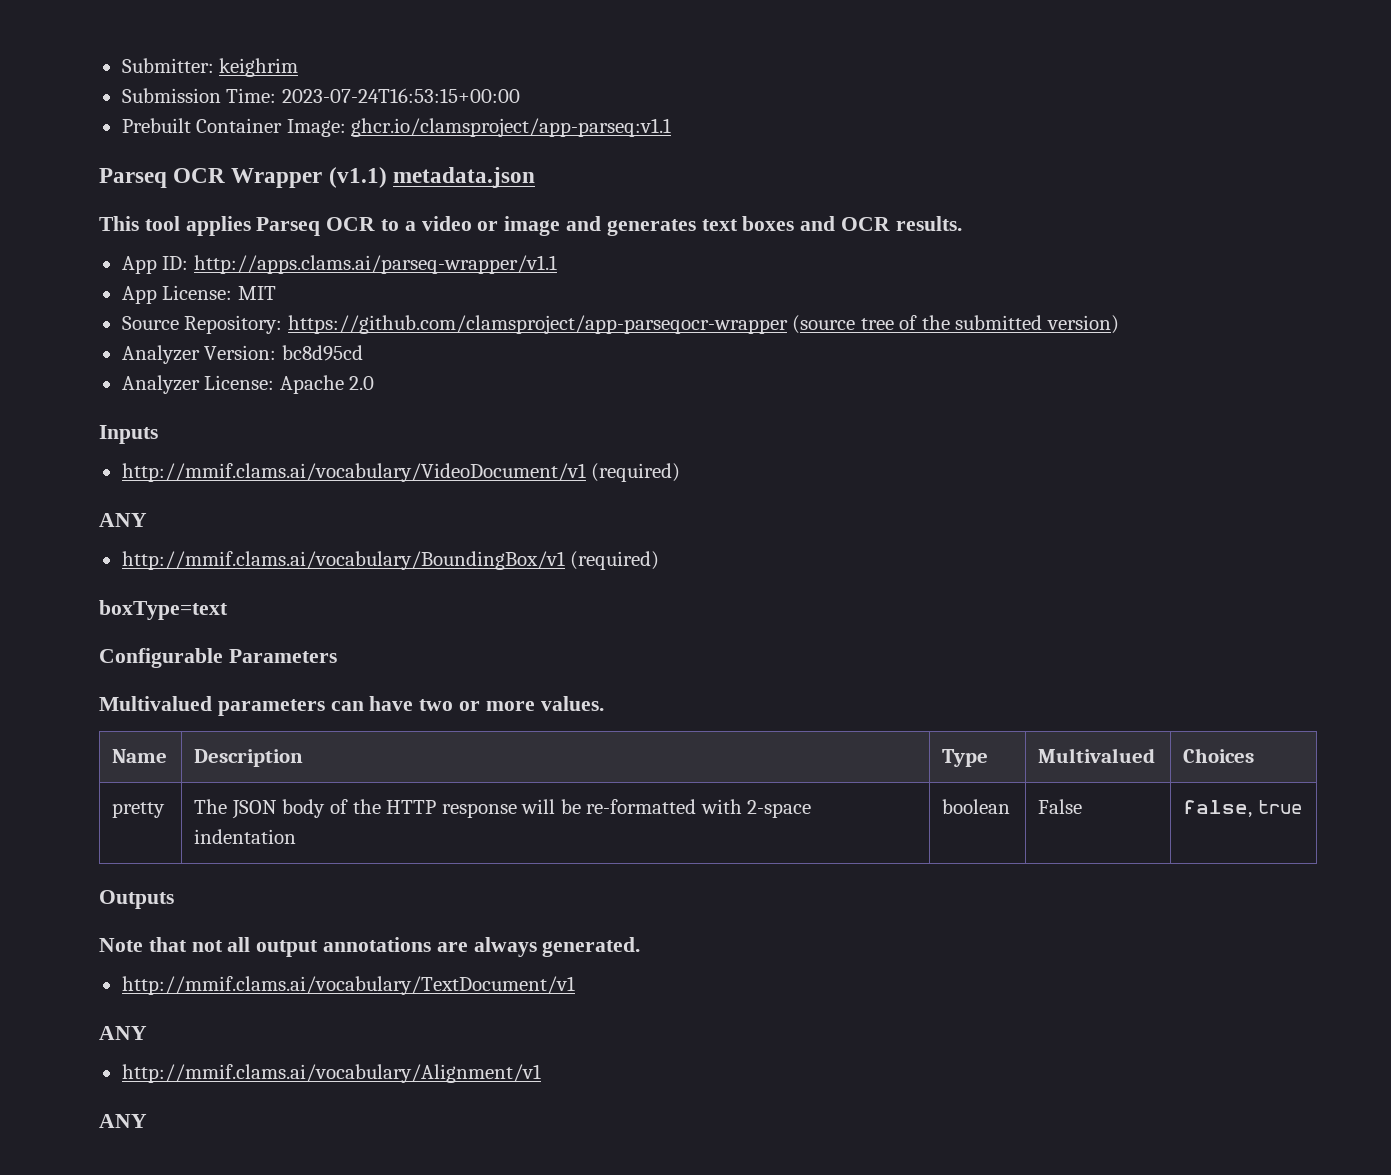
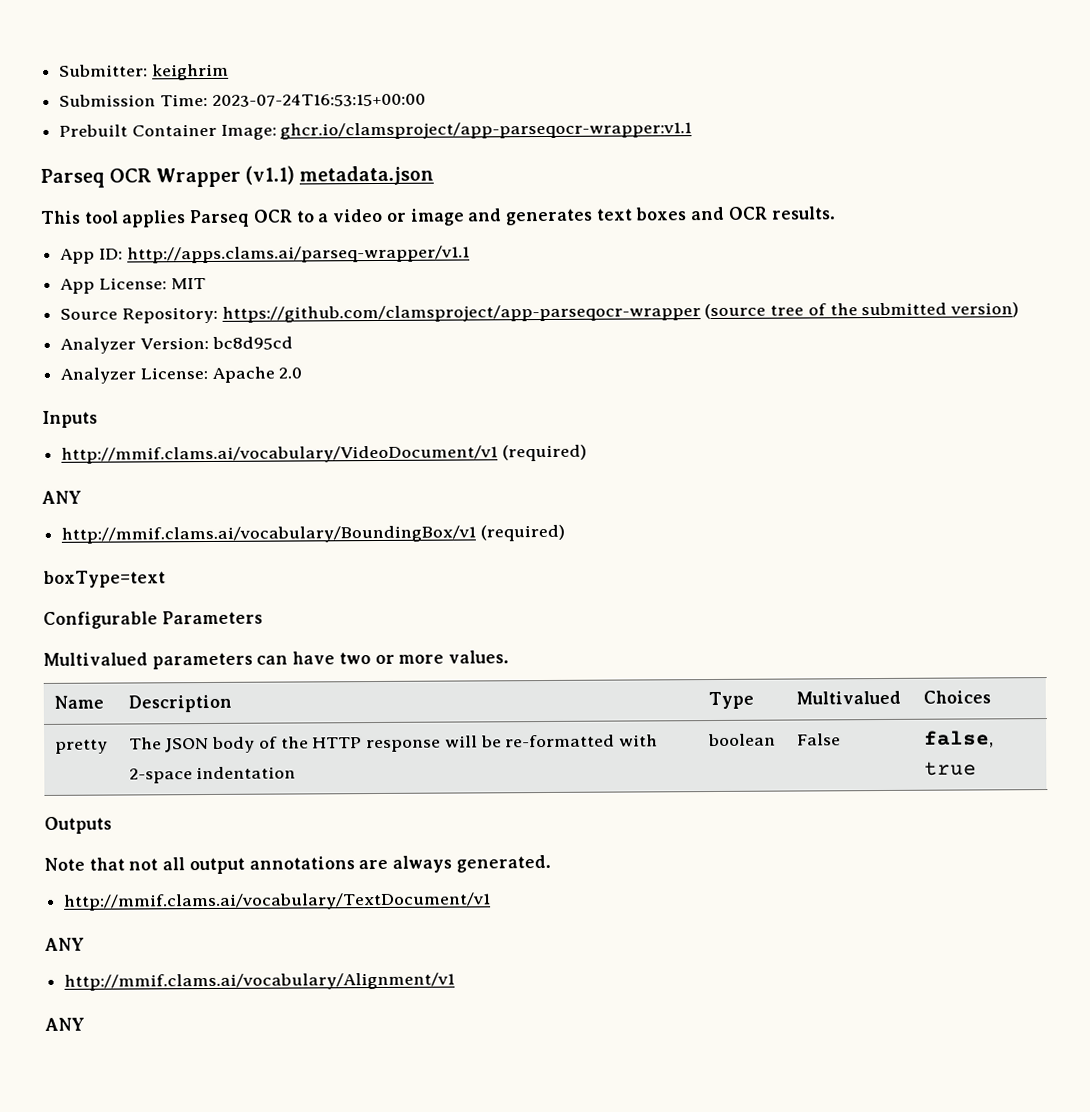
[351,118,672,137] ghcr.io/clamsproject/app-parseq:v1.1 -> [280,121,693,140] ghcr.io/clamsproject/app-parseqocr-wrapper:v1.1

